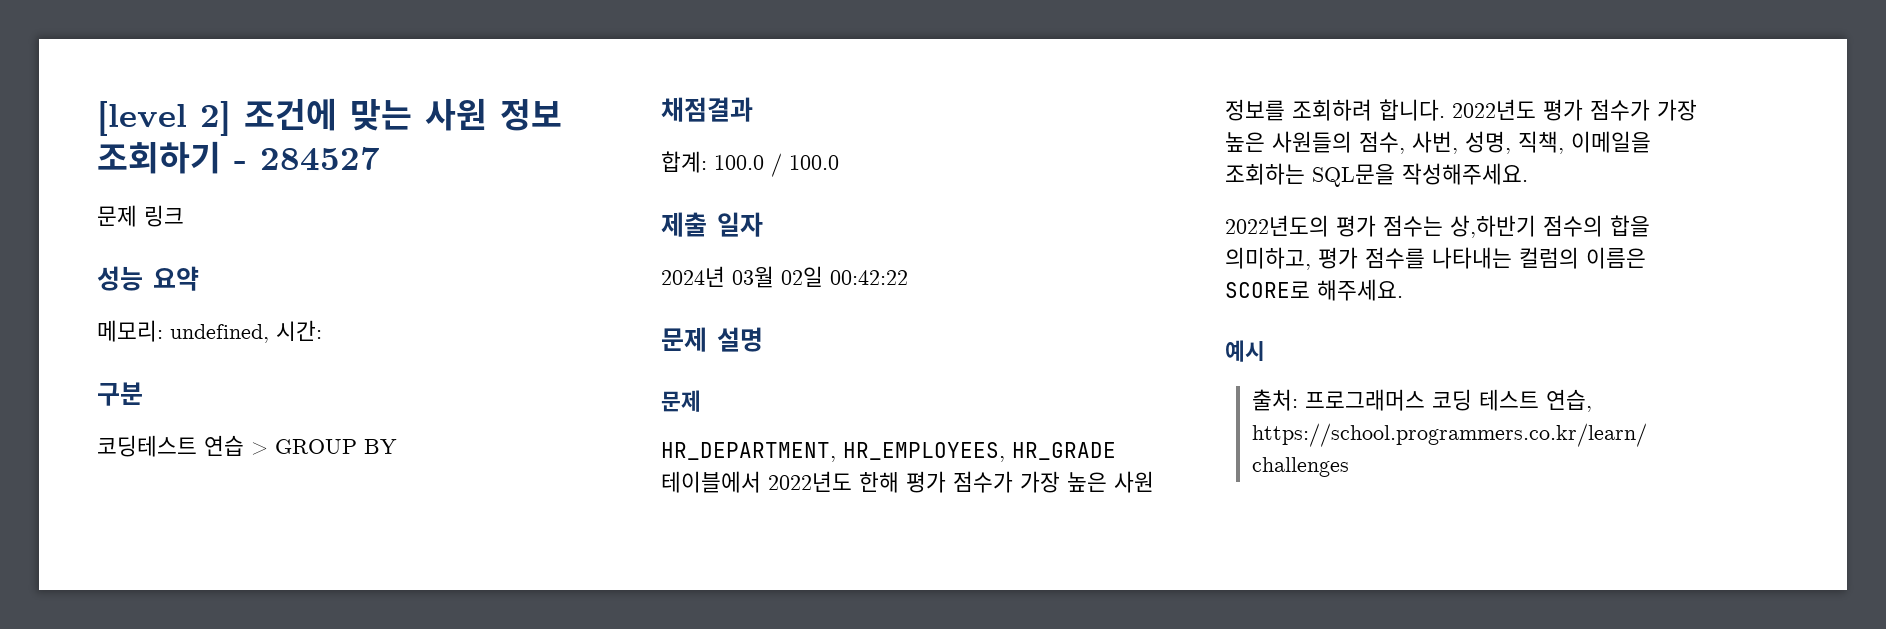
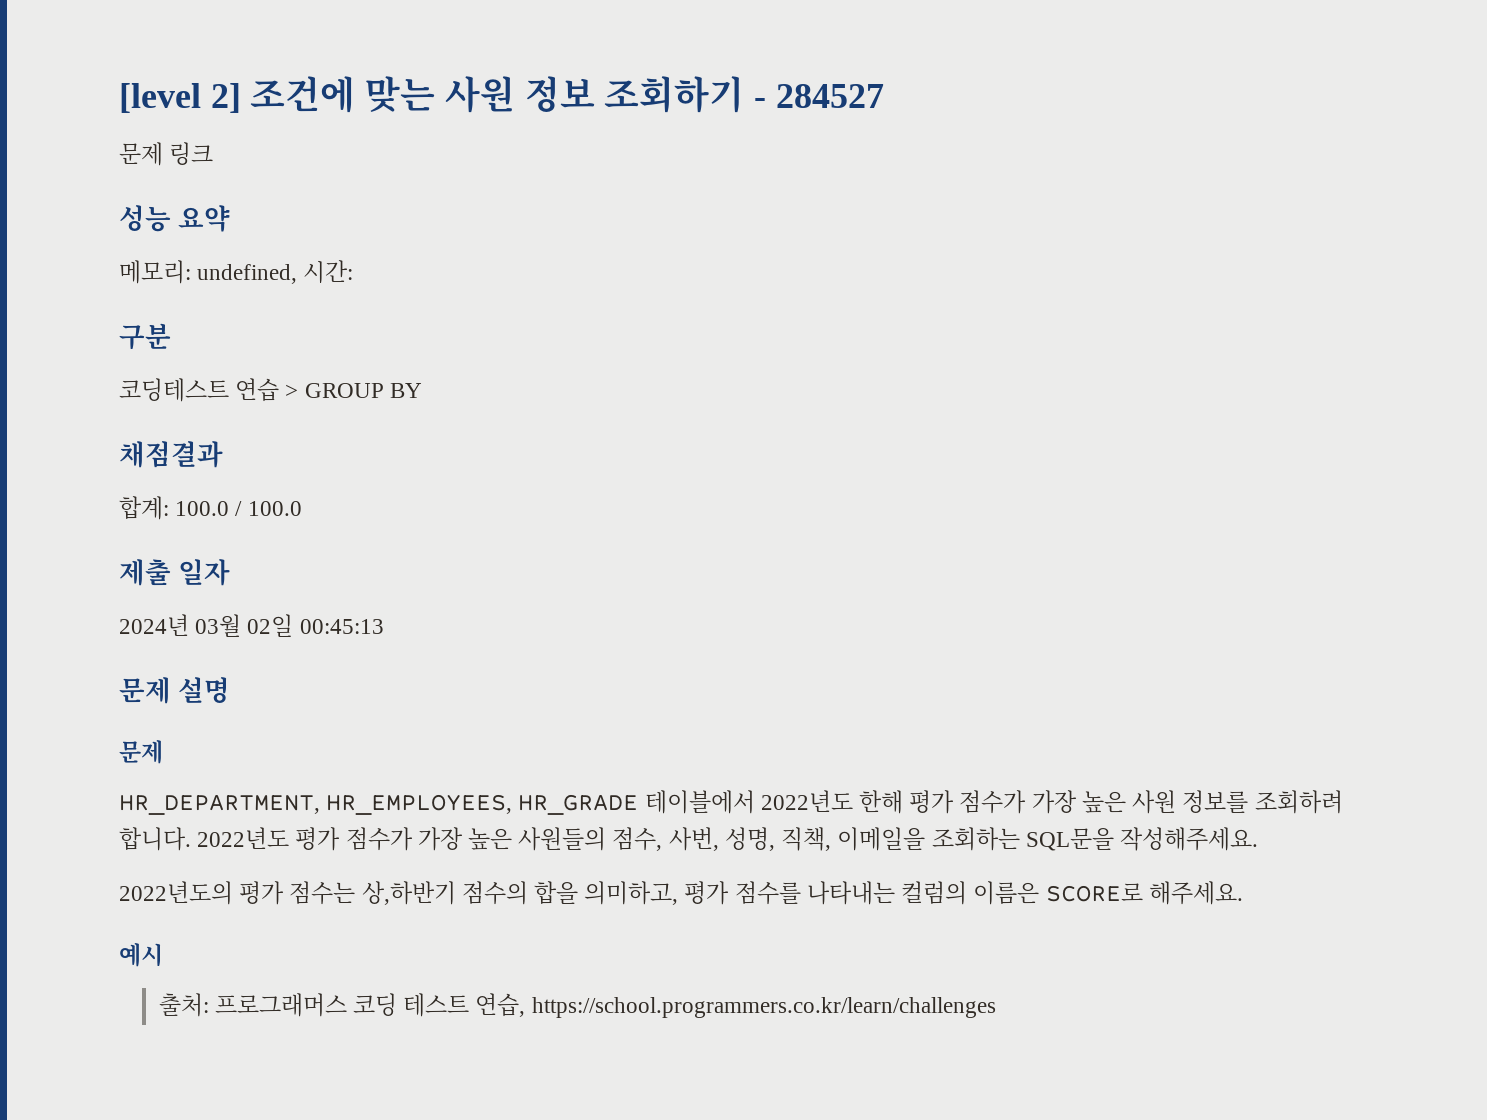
[830,270,908,285] 00:42:22 -> [299,619,384,634] 00:45:13

